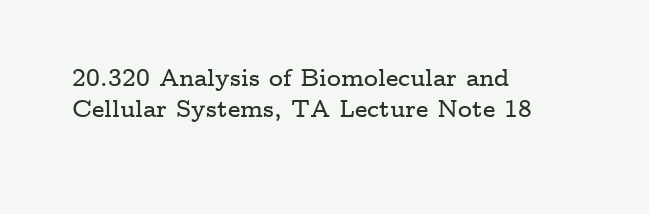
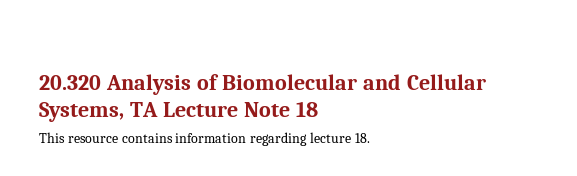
(532, 108) none -> [39,132,370,146] // This resource contains information regarding lecture 18.

